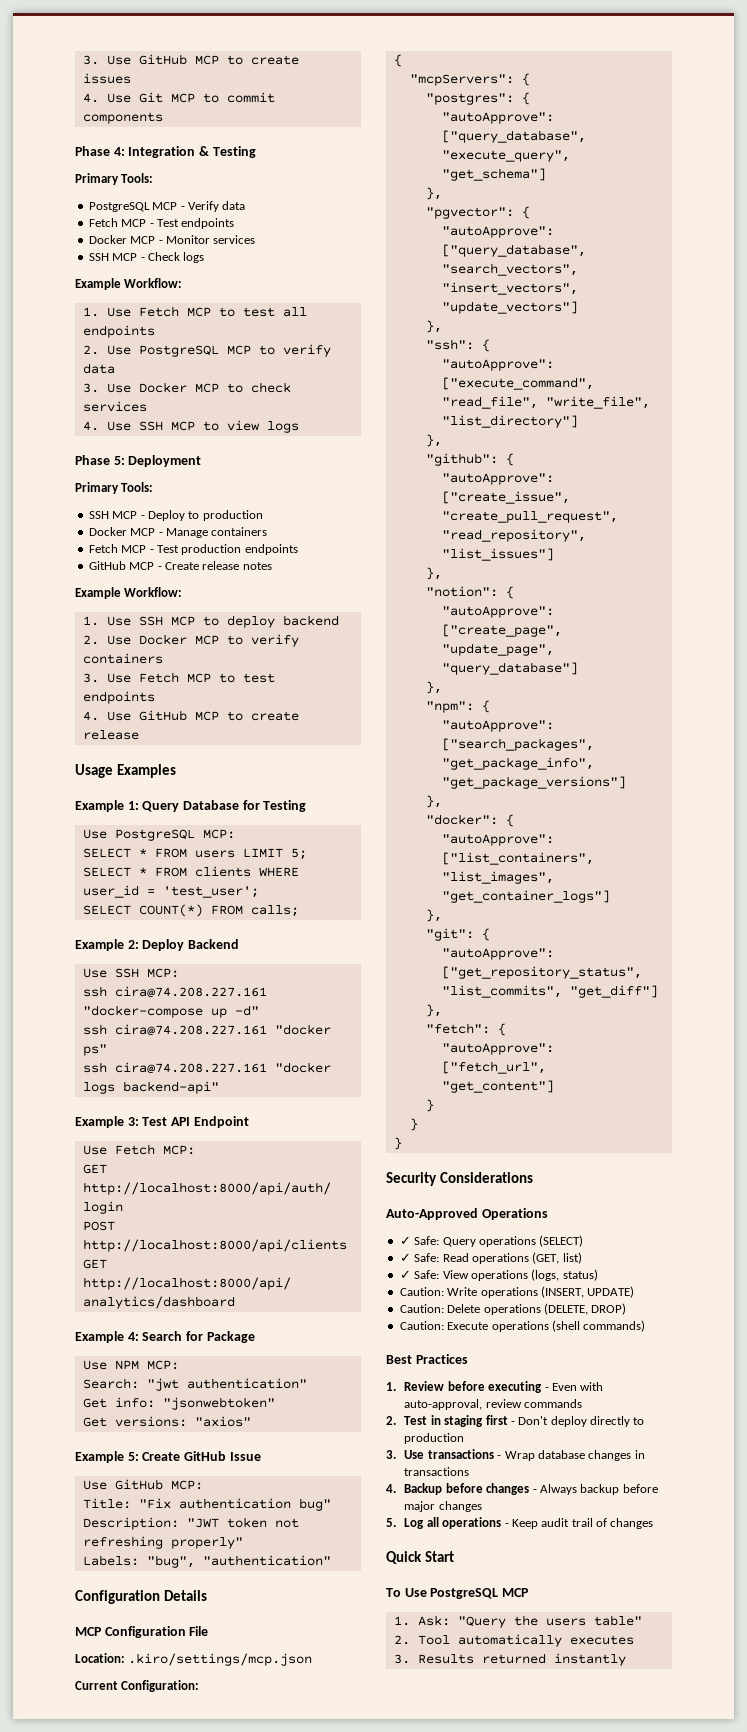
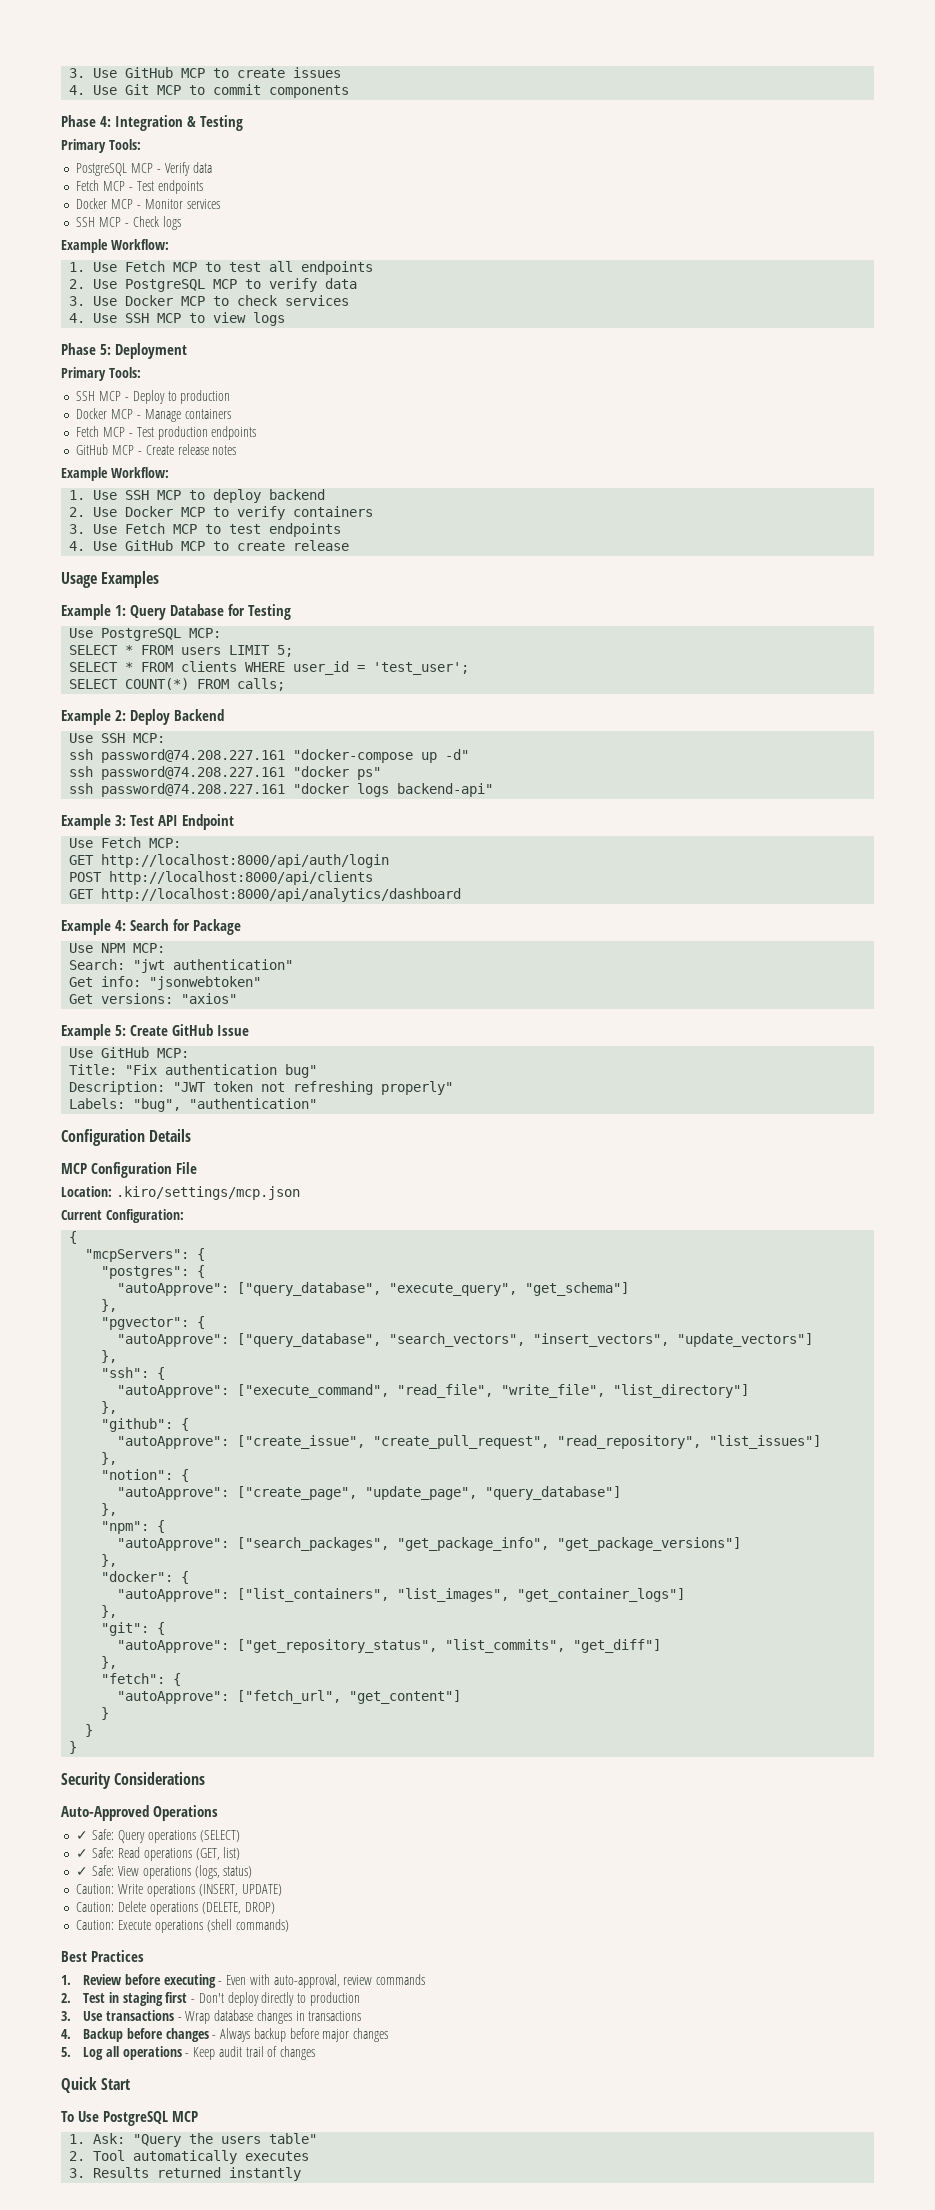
[114,986,267,998] cira@74.208.227.161 -> [101,749,286,763] password@74.208.227.161
[114,1024,267,1036] cira@74.208.227.161 -> [101,766,286,780] password@74.208.227.161
[114,1062,267,1074] cira@74.208.227.161 -> [101,783,286,797] password@74.208.227.161

